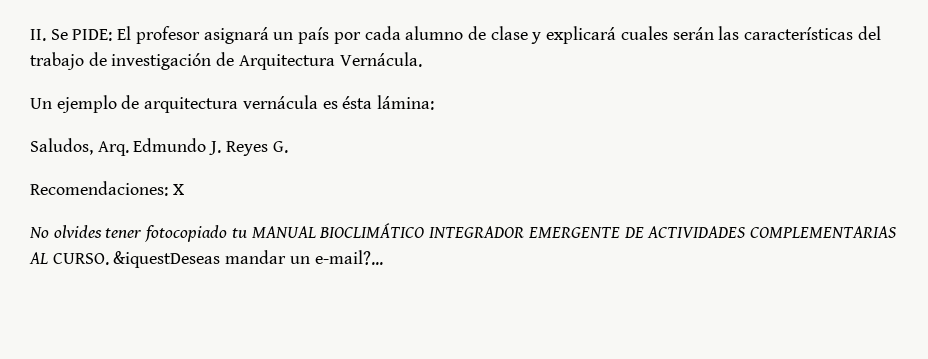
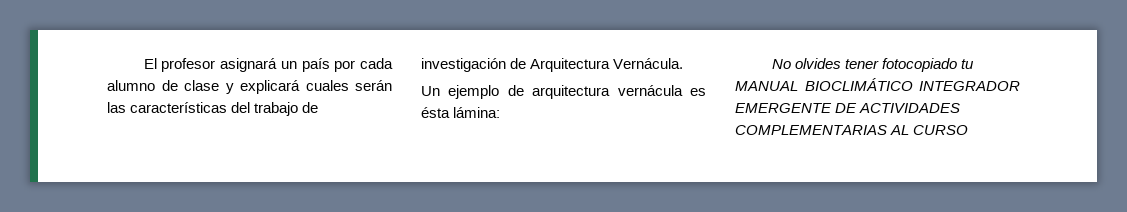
[30,29,113,41] II. Se PIDE: -> (143, 63) none
[30,138,288,156] [30,181,184,196] // Saludos, Arq. Edmundo J. Reyes G. // Recomendaciones: X -> (501, 112) none
[52,250,383,268] CURSO. &iquestDeseas mandar un e-mail?... -> [913,125,969,135] CURSO

